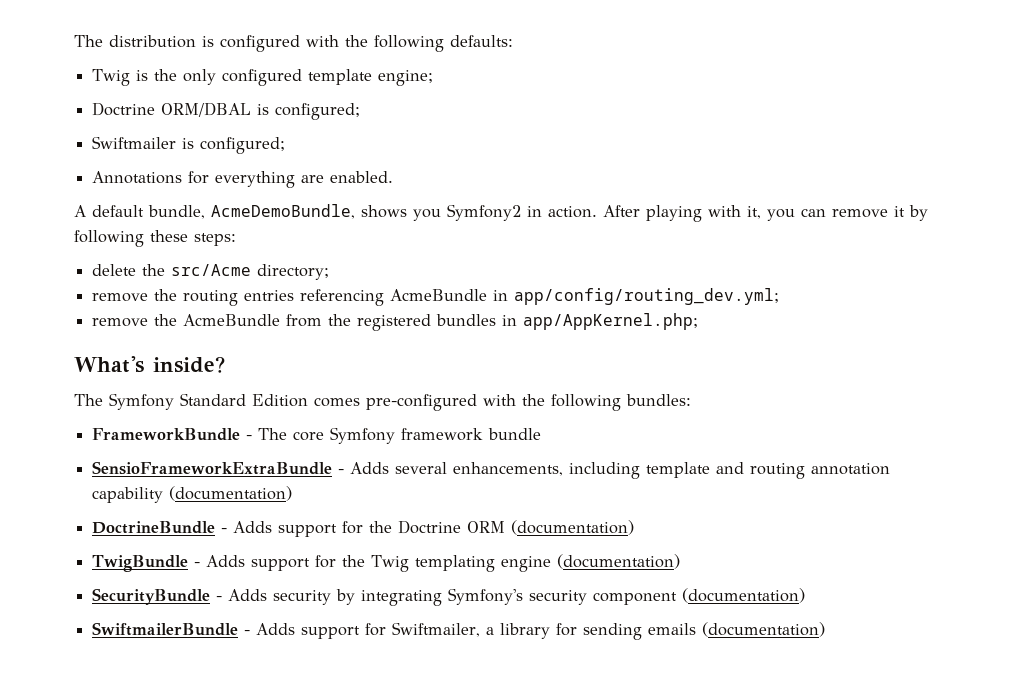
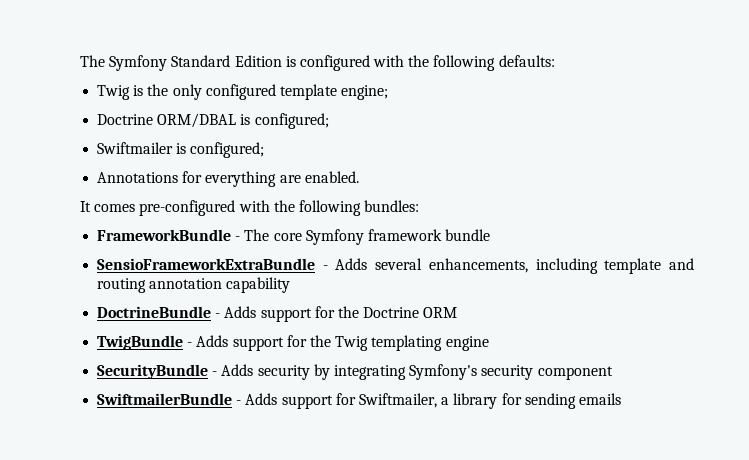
[74,35,196,48] The distribution -> [80,55,282,71] The Symfony Standard Edition
[74,204,928,222] [74,230,236,247] [92,264,330,280] [92,288,780,306] [92,313,699,331] [74,356,225,373] [74,393,308,410] A default bundle, AcmeDemoBundle, shows you Symfony2 in action. After playing with it, you can remove it by following these steps: // delete the src/Acme directory; // remove the routing entries referencing AcmeBundle in app/config/routing_dev.yml; // remove the AcmeBundle from the registered bundles in app/AppKernel.php; // What's inside? // The Symfony Standard Edition -> [80,201,91,212] It
[169,486,293,501] (documentation) -> (291, 285) none
[511,520,635,535] (documentation) -> (458, 312) none
[557,554,681,569] (documentation) -> (489, 343) none
[682,588,806,603] (documentation) -> (613, 373) none
[702,622,826,637] (documentation) -> (621, 399) none

